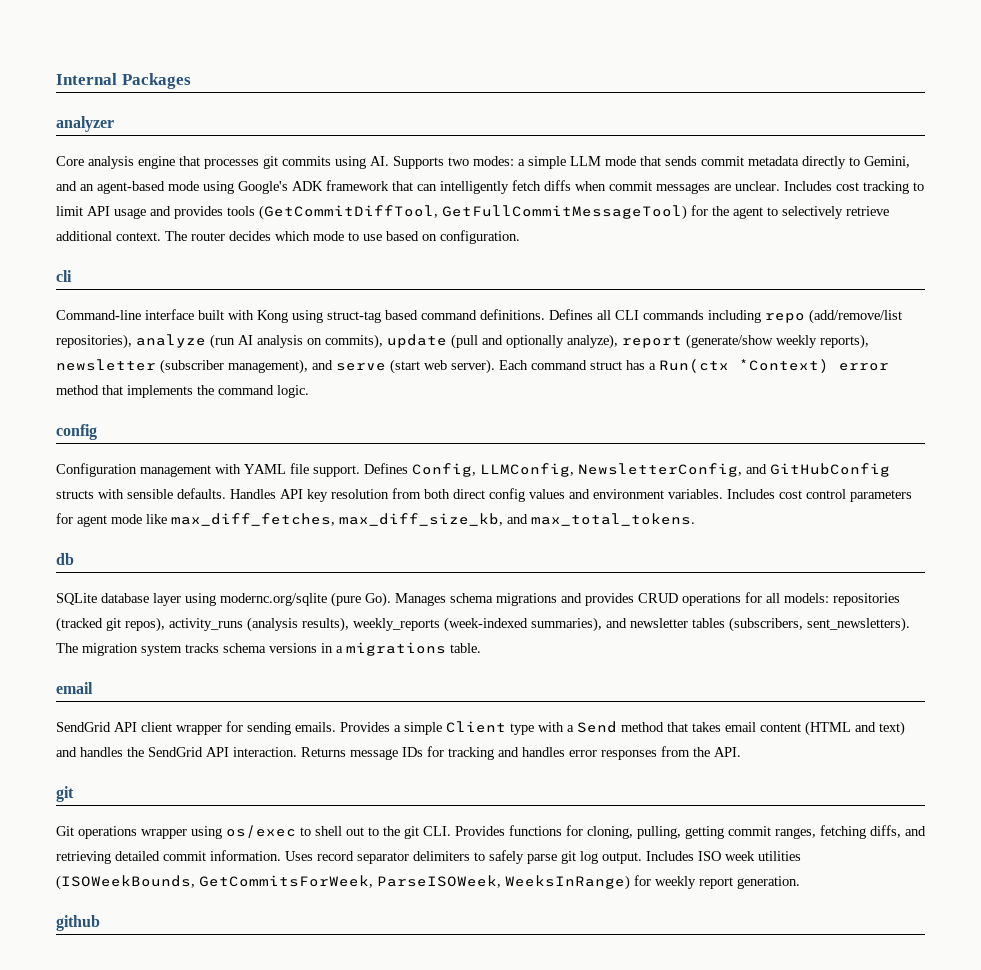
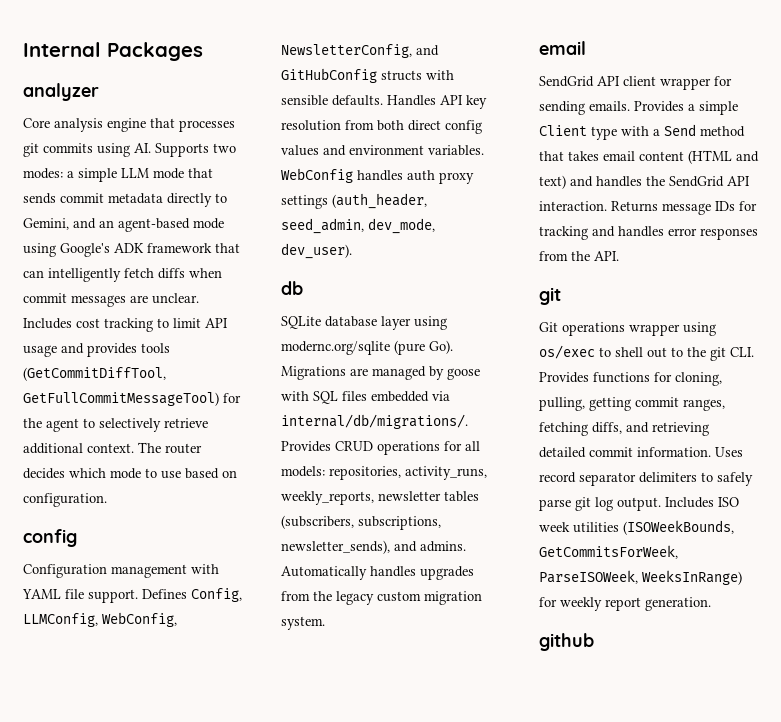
[56,270,72,282] [56,309,902,324] [56,334,869,349] [56,359,889,374] [56,385,309,398] // cli // Command-line interface built with Kong using struct-tag based command definitions. Defines all CLI commands including repo (add/remove/list repositories), analyze (run AI analysis on commits), update (pull and optionally analyze), report (generate/show weekly reports), newsletter (subscriber management), and serve (start web server). Each command struct has a Run(ctx *Context) error method that implements the command logic. -> (107, 500) none
(574, 470) none -> [102,612,177,627] WebConfig,
[727,489,912,502] [56,513,695,527] Includes cost control parameters for agent mode like max_diff_fetches, max_diff_size_kb, and max_total_tokens. -> [281,168,474,184] [281,193,427,209] [281,218,435,234] [281,243,352,259] WebConfig handles auth proxy settings (auth_header, seed_admin, dev_mode, dev_user).
[395,593,634,606] Manages schema migrations and provides -> [281,366,480,380] [281,391,450,404] [281,414,468,429] [281,441,331,452] Migrations are managed by goose with SQL files embedded via internal/db/migrations/. Provides
[833,593,900,606] [56,617,910,632] [56,642,481,656] repositories (tracked git repos), activity_runs (analysis results), weekly_reports (week-indexed summaries), and newsletter tables (subscribers, sent_newsletters). The migration system tracks schema versions in a migrations table. -> [329,466,487,480] [281,491,479,505] [281,515,441,530] [281,540,466,554] [281,566,474,580] [281,591,482,605] [281,616,325,630] repositories, activity_runs, weekly_reports, newsletter tables (subscribers, subscriptions, newsletter_sends), and admins. Automatically handles upgrades from the legacy custom migration system.

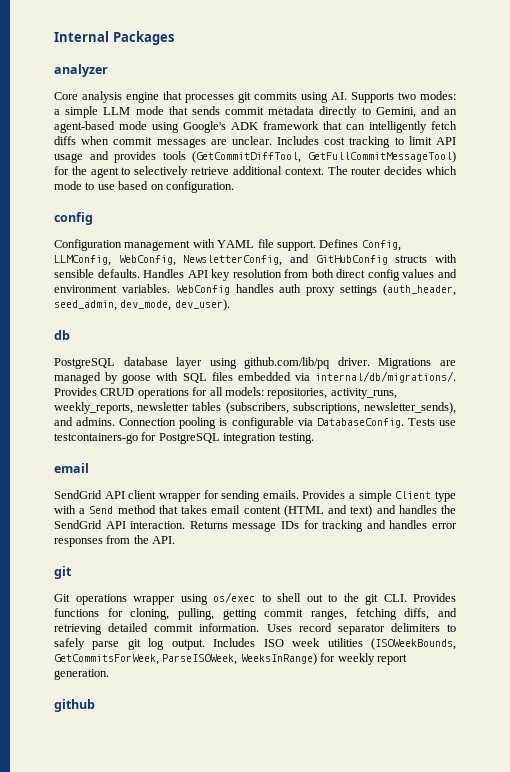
[281,316,321,329] SQLite -> [54,358,115,369] PostgreSQL
[281,340,453,355] modernc.org/sqlite (pure Go). -> [244,357,370,369] github.com/lib/pq driver.
[281,566,474,580] [281,591,482,605] [281,616,325,630] Automatically handles upgrades from the legacy custom migration system. -> [119,417,456,429] [54,432,314,444] Connection pooling is configurable via DatabaseConfig. Tests use testcontainers-go for PostgreSQL integration testing.

